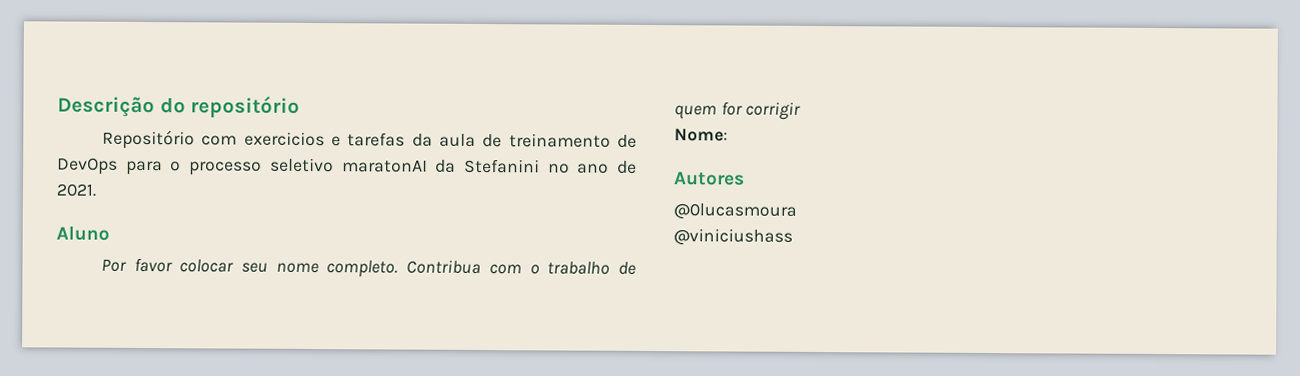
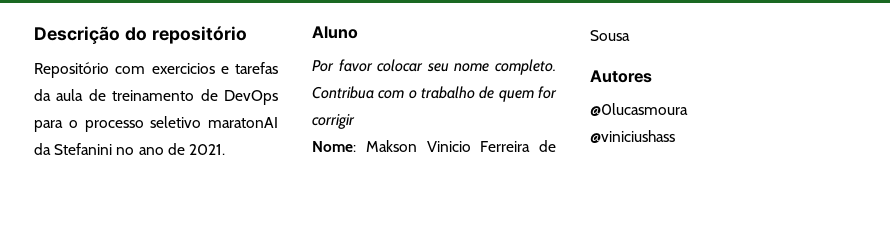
(728, 135) none -> [365,140,556,152] [590,30,630,41] Makson Vinicio Ferreira de Sousa

